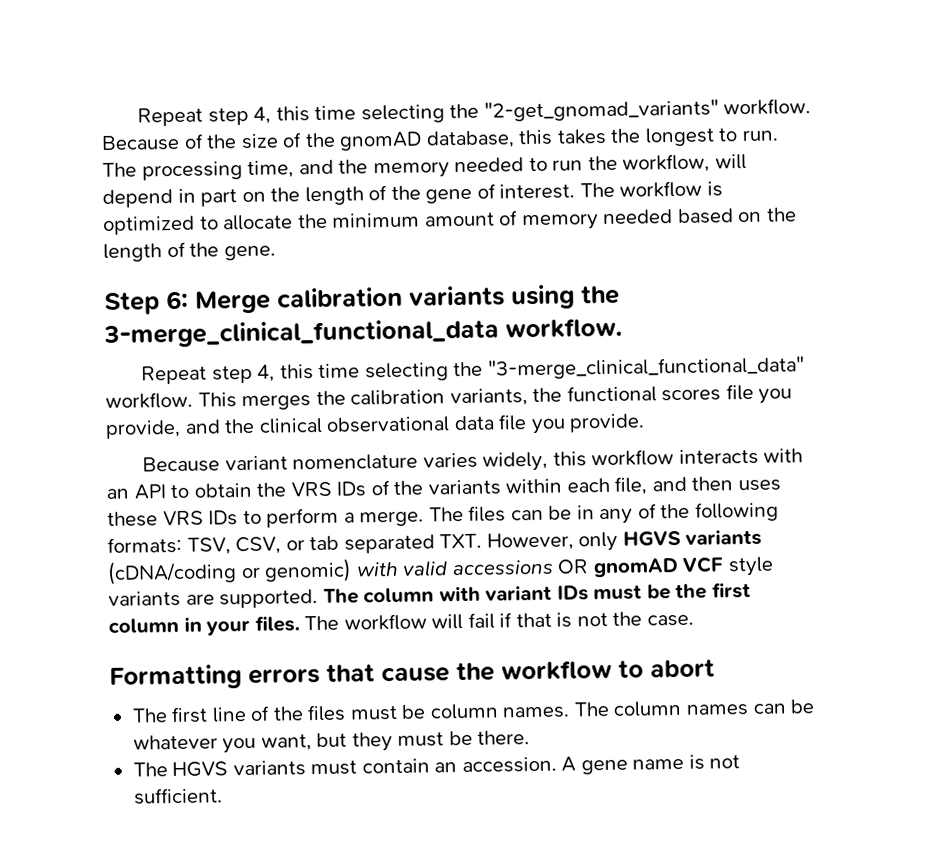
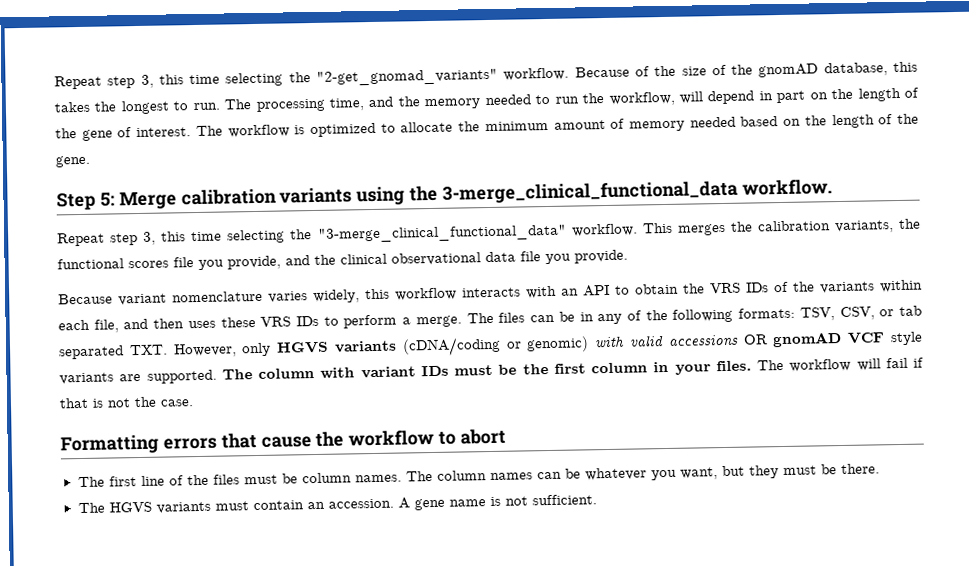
[137,106,272,127] Repeat step 4, -> [54,74,154,90] Repeat step 3,
[166,290,189,310] 6: -> [99,192,115,207] 5:
[257,364,276,382] 4, -> [143,231,157,245] 3,

